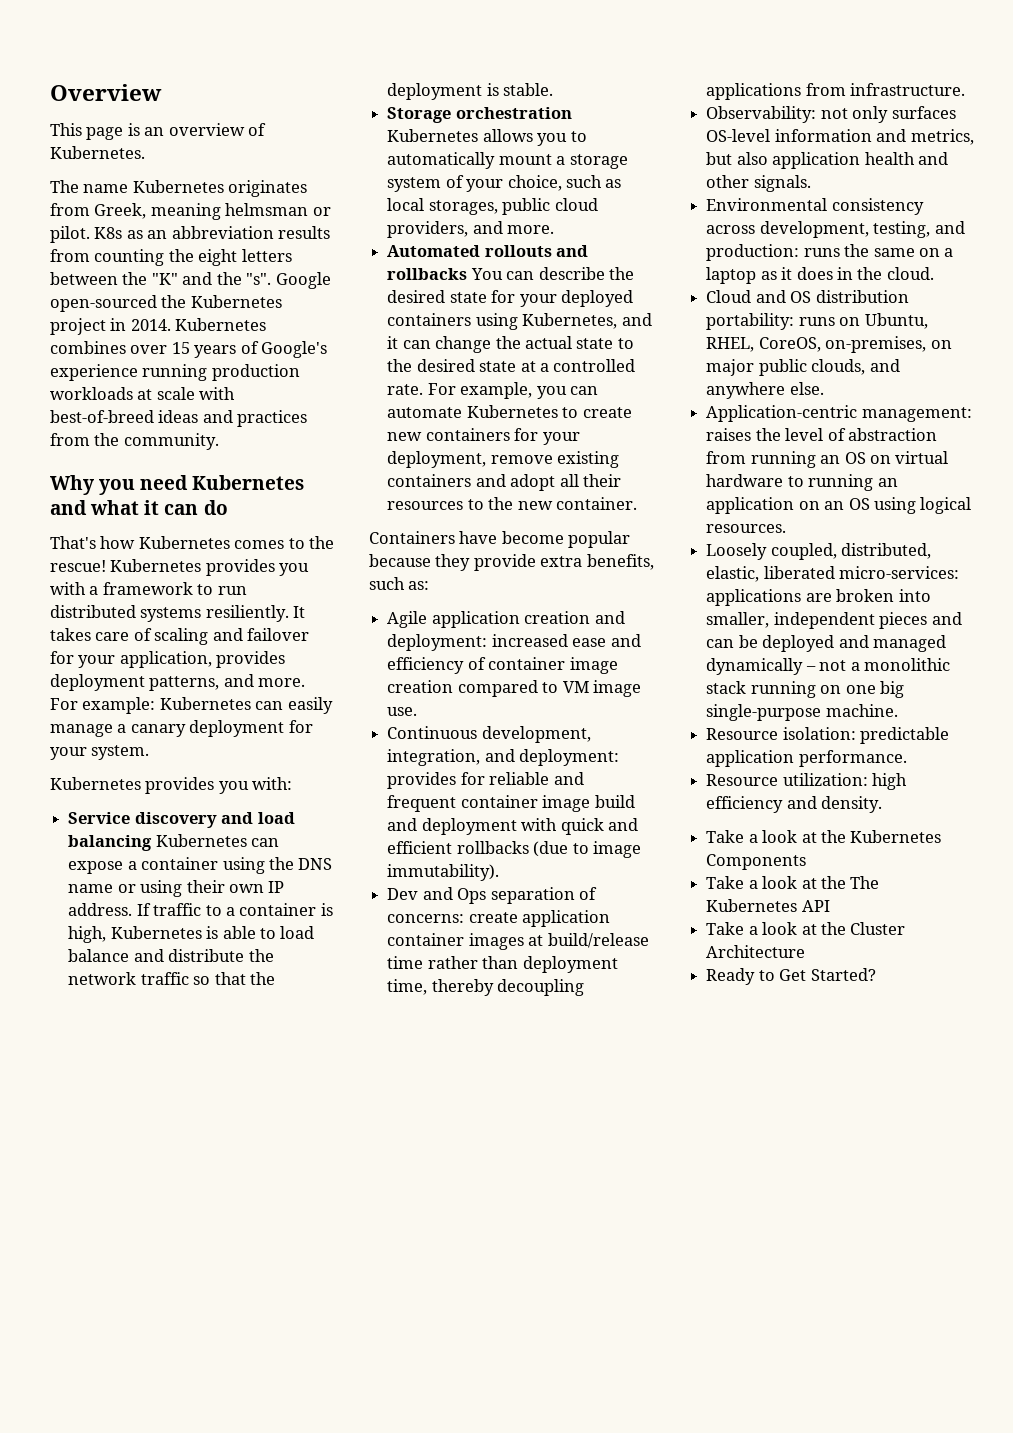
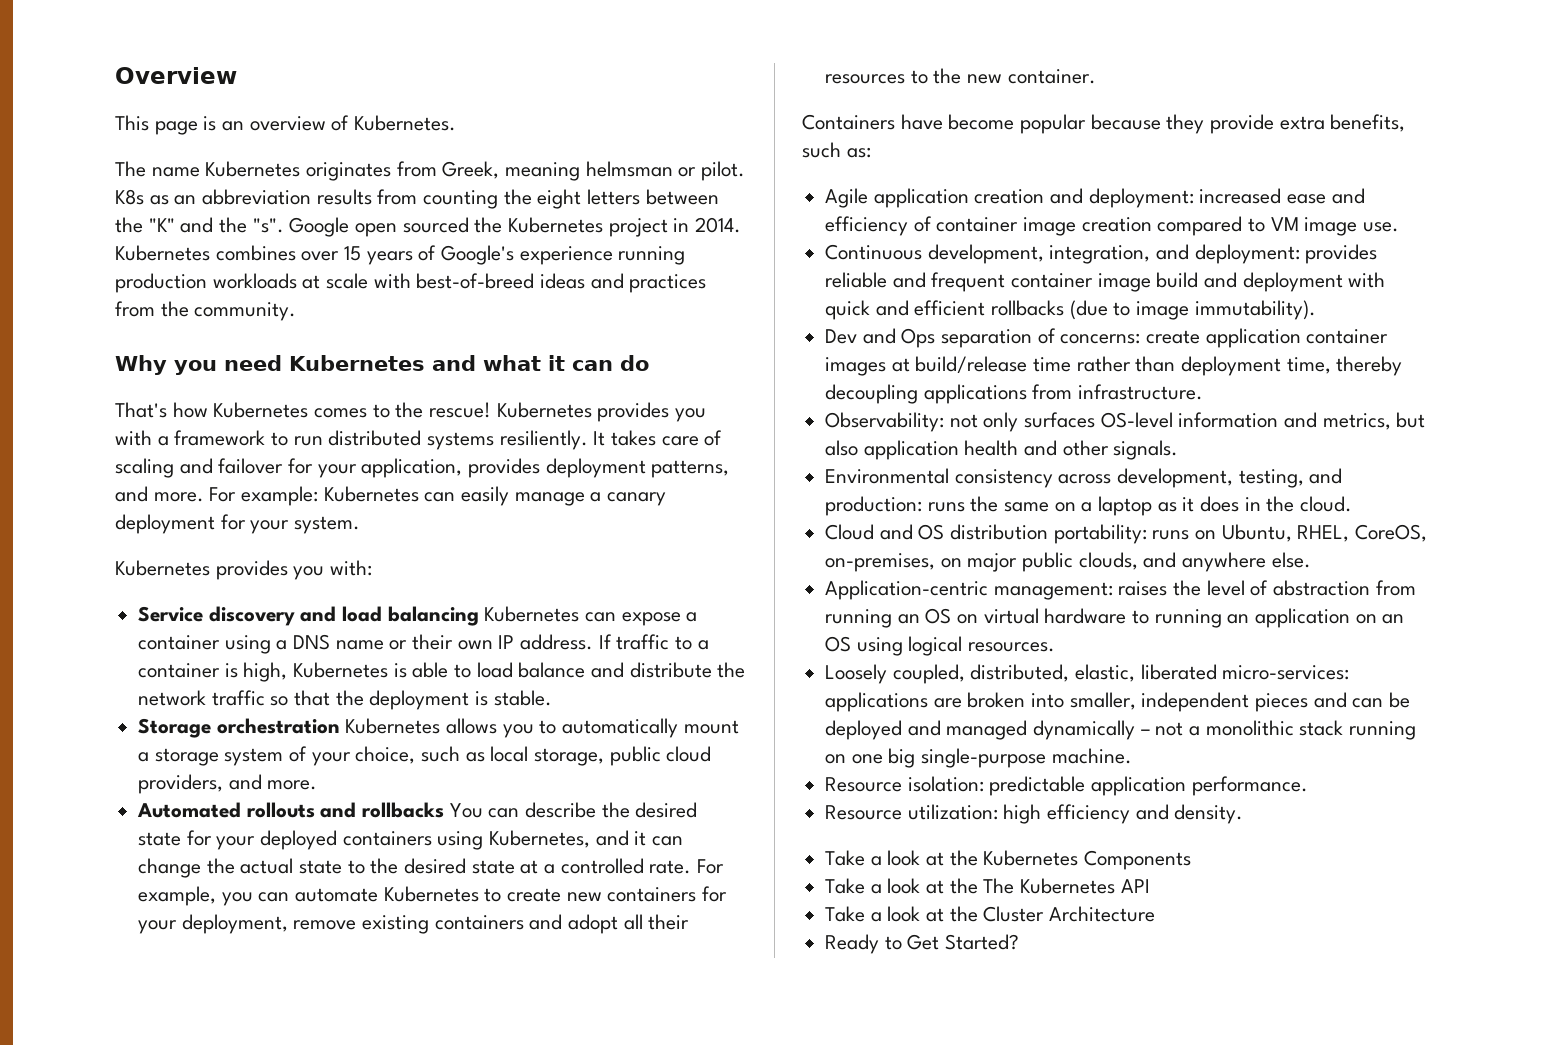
[50,295,157,312] open-sourced -> [355,217,469,237] open sourced
[268,857,294,870] the -> [276,640,288,650] a
[140,880,183,897] using -> (408, 645) none
[428,200,498,215] storages, -> [534,748,605,766] storage,
[460,772,485,785] for -> (1378, 254) none

